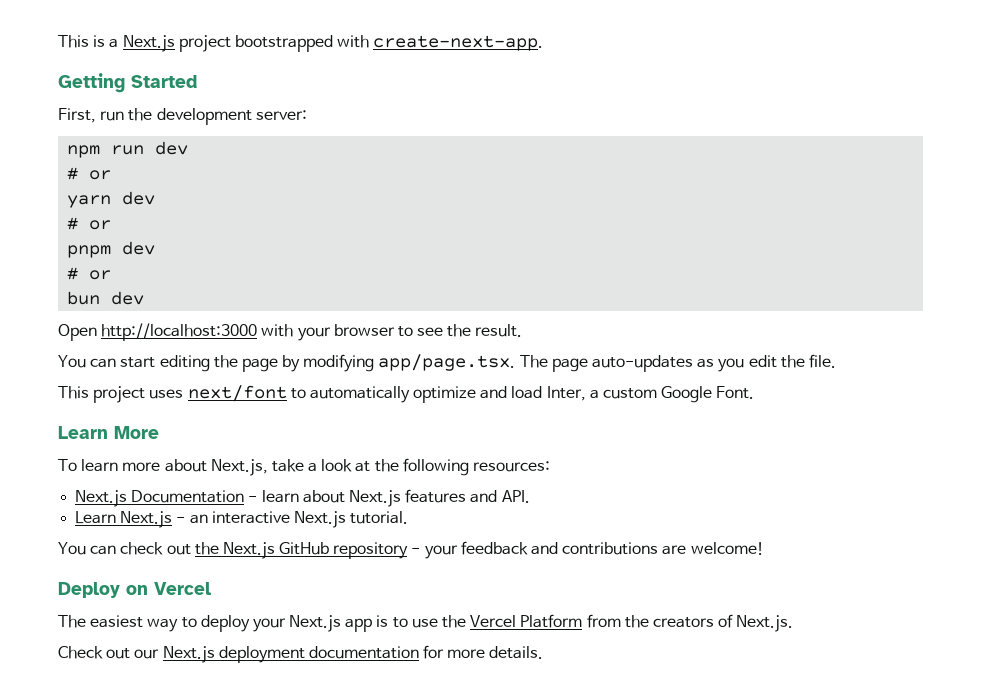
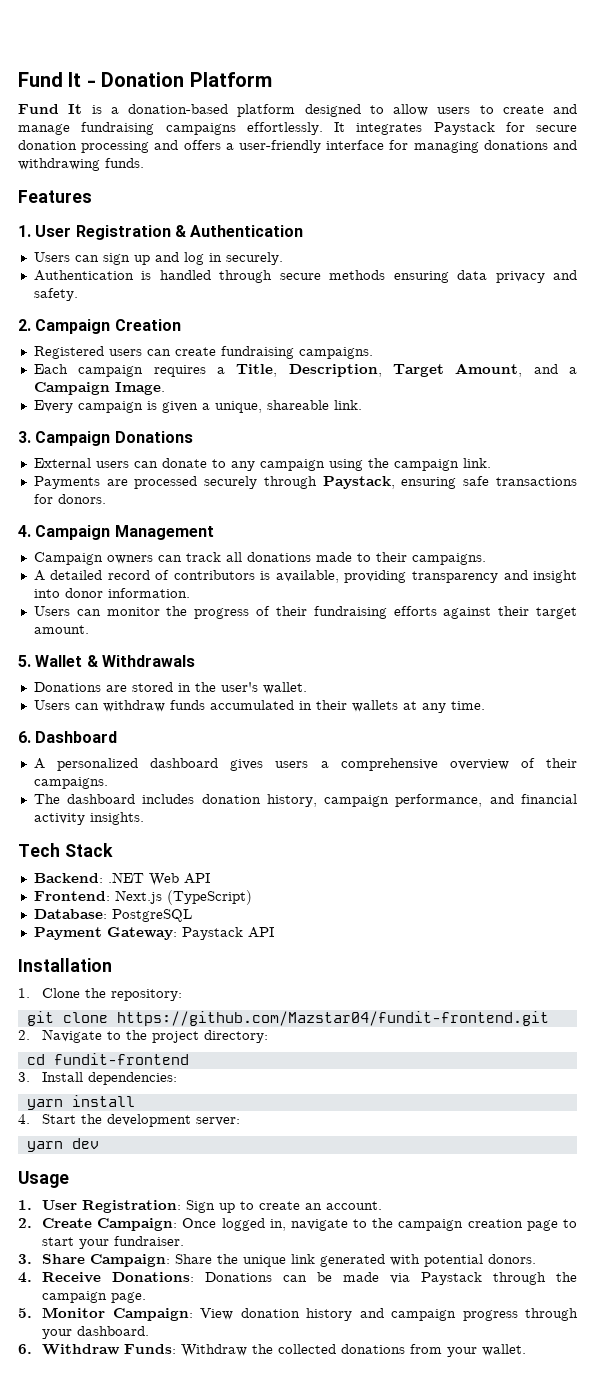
[58,35,544,52] [58,73,197,93] [58,108,307,125] [67,141,189,158] [67,167,112,180] [67,191,156,208] [67,217,112,230] [67,241,156,258] [67,267,112,280] [67,291,145,305] [58,323,523,341] [58,354,836,372] [58,385,755,403] [58,426,159,439] [58,458,551,476] [75,489,530,507] [75,511,409,528] [58,541,764,559] [58,582,211,598] [58,614,794,632] [58,645,544,663] This is a Next.js project bootstrapped with create-next-app. // Getting Started // First, run the development server: // npm run dev // # or // yarn dev // # or // pnpm dev // # or // bun dev // Open http://localhost:3000 with your browser to see the result. // You can start editing the page by modifying app/page.tsx. The page auto-updates as you edit the file. // This project uses next/font to automatically optimize and load Inter, a custom Google Font. // Learn More // To learn more about Next.js, take a look at the following resources: // Next.js Documentation - learn about Next.js features and API. // Learn Next.js - an interactive Next.js tutorial. // You can check out the Next.js GitHub repository - your feedback and contributions are welcome! // Deploy on Vercel // The easiest way to deploy your Next.js app is to use the Vercel Platform from the creators of Next.js. // Check out our Next.js deployment documentation for more details. -> [18,72,272,87] [18,104,577,117] [18,122,577,135] [18,140,577,153] [18,158,144,171] [18,190,92,203] [18,225,304,240] [33,252,283,265] [33,270,577,283] [33,288,78,301] [18,319,181,334] [33,346,373,359] [33,363,577,377] [33,382,165,395] [33,400,362,413] [18,431,193,446] [33,458,491,471] [33,476,577,489] [33,494,106,504] [18,525,214,540] [33,552,486,565] [33,570,577,583] [33,588,190,598] [33,606,577,619] [33,625,89,634] [18,655,195,667] [33,682,307,694] [33,700,485,713] [18,731,118,743] [33,758,578,771] [33,777,108,789] [33,794,577,807] [33,812,144,825] [18,843,113,857] [33,872,210,886] [33,890,252,905] [33,909,192,922] [33,927,274,940] [18,958,112,972] [18,988,183,1001] [26,1011,549,1026] [18,1029,269,1043] [26,1053,189,1065] [18,1072,178,1085] [26,1095,135,1110] [18,1114,241,1127] [26,1138,99,1152] [18,1171,69,1188] [18,1200,383,1213] [18,1218,578,1231] [42,1236,185,1249] [18,1254,537,1267] [18,1272,577,1285] [42,1291,147,1303] [18,1307,578,1321] [42,1326,150,1339] [18,1344,527,1357] Fund It - Donation Platform // Fund It is a donation-based platform designed to allow users to create and manage fundraising campaigns effortlessly. It integrates Paystack for secure donation processing and offers a user-friendly interface for managing donations and withdrawing funds. // Features // 1. User Registration & Authentication // Users can sign up and log in securely. // Authentication is handled through secure methods ensuring data privacy and safety. // 2. Campaign Creation // Registered users can create fundraising campaigns. // Each campaign requires a Title, Description, Target Amount, and a Campaign Image. // Every campaign is given a unique, shareable link. // 3. Campaign Donations // External users can donate to any campaign using the campaign link. // Payments are processed securely through Paystack, ensuring safe transactions for donors. // 4. Campaign Management // Campaign owners can track all donations made to their campaigns. // A detailed record of contributors is available, providing transparency and insight into donor information. // Users can monitor the progress of their fundraising efforts against their target amount. // 5. Wallet & Withdrawals // Donations are stored in the user's wallet. // Users can withdraw funds accumulated in their wallets at any time. // 6. Dashboard // A personalized dashboard gives users a comprehensive overview of their campaigns. // The dashboard includes donation history, campaign performance, and financial activity insights. // Tech Stack // Backend: .NET Web API // Frontend: Next.js (TypeScript) // Database: PostgreSQL // Payment Gateway: Paystack API // Installation // 1. Clone the repository: // git clone https://github.com/Mazstar04/fundit-frontend.git // 2. Navigate to the project directory: // cd fundit-frontend // 3. Install dependencies: // yarn install // 4. Start the development server: // yarn dev // Usage // 1. User Registration: Sign up to create an account. // 2. Create Campaign: Once logged in, navigate to the campaign creation page to start your fundraiser. // 3. Share Campaign: Share the unique link generated with potential donors. // 4. Receive Donations: Donations can be made via Paystack through the campaign page. // 5. Monitor Campaign: View donation history and campaign progress through your dashboard. // 6. Withdraw Funds: Withdraw the collected donations from your wallet.

